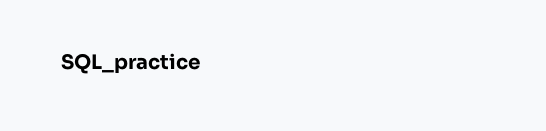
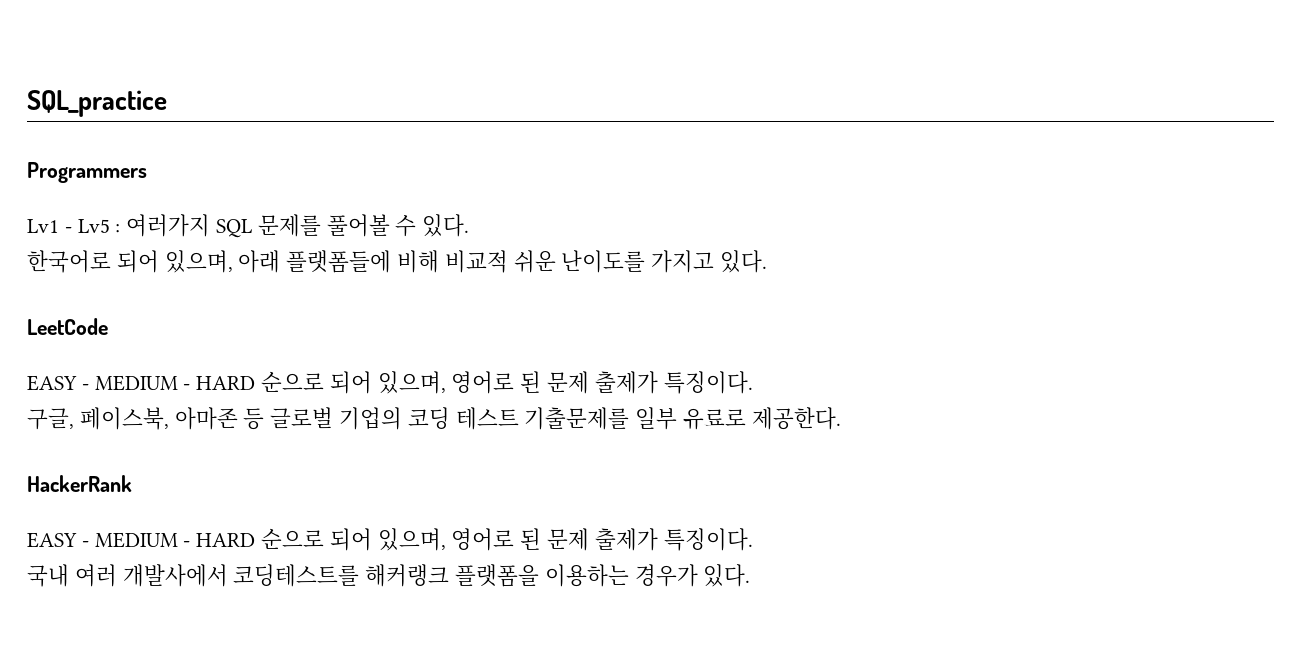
(200, 63) none -> [27,162,147,183] [27,214,470,238] [27,250,768,273] [27,318,108,335] [27,371,753,394] [27,407,841,430] [27,475,132,492] [27,528,753,551] [27,564,751,587] // Programmers // Lv1 - Lv5 : 여러가지 SQL 문제를 풀어볼 수 있다. // 한국어로 되어 있으며, 아래 플랫폼들에 비해 비교적 쉬운 난이도를 가지고 있다. // LeetCode // EASY - MEDIUM - HARD 순으로 되어 있으며, 영어로 된 문제 출제가 특징이다. // 구글, 페이스북, 아마존 등 글로벌 기업의 코딩 테스트 기출문제를 일부 유료로 제공한다. // HackerRank // EASY - MEDIUM - HARD 순으로 되어 있으며, 영어로 된 문제 출제가 특징이다. // 국내 여러 개발사에서 코딩테스트를 해커랭크 플랫폼을 이용하는 경우가 있다.

